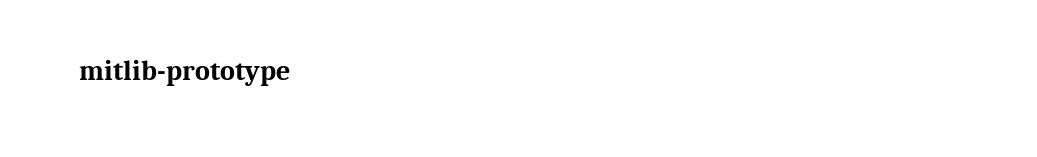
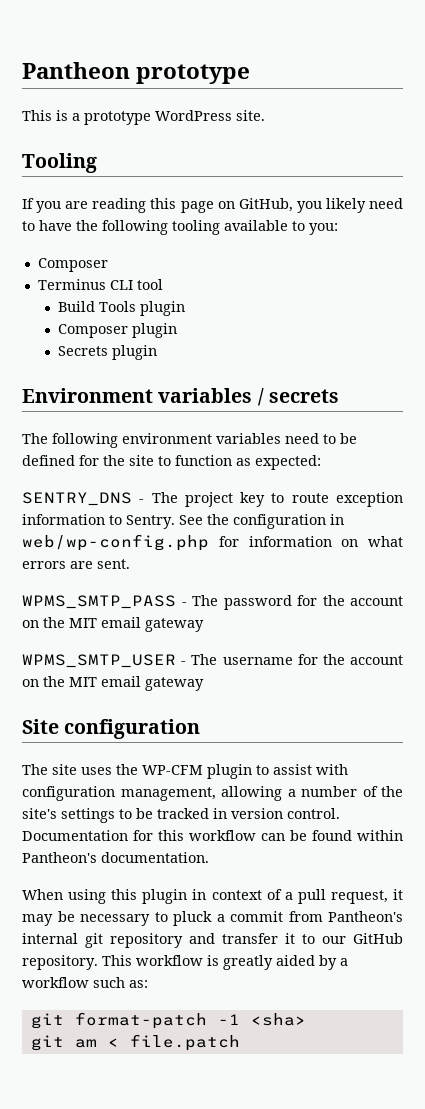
[79,60,290,86] mitlib-prototype -> [22,62,251,84] [22,110,265,125] [22,153,97,173] [22,198,404,213] [22,220,338,235] [37,258,108,272] [37,279,163,290] [58,301,186,316] [58,323,178,338] [58,345,158,360] [22,388,339,406] [22,433,357,448] [22,455,321,470] [22,492,403,507] [22,514,344,529] [22,534,403,551] [22,559,130,569] [22,595,403,610] [22,617,204,632] [22,654,404,668] [22,676,204,691] [22,719,201,739] [22,764,348,779] [22,786,403,801] [22,808,340,823] [22,830,403,841] [22,852,209,863] [22,889,404,904] [22,911,403,926] [22,933,403,948] [22,955,348,970] [22,977,148,988] [30,1012,306,1029] [30,1034,240,1051] Pantheon prototype // This is a prototype WordPress site. // Tooling // If you are reading this page on GitHub, you likely need to have the following tooling available to you: // Composer // Terminus CLI tool // Build Tools plugin // Composer plugin // Secrets plugin // Environment variables / secrets // The following environment variables need to be defined for the site to function as expected: // SENTRY_DNS - The project key to route exception information to Sentry. See the configuration in web/wp-config.php for information on what errors are sent. // WPMS_SMTP_PASS - The password for the account on the MIT email gateway // WPMS_SMTP_USER - The username for the account on the MIT email gateway // Site configuration // The site uses the WP-CFM plugin to assist with configuration management, allowing a number of the site's settings to be tracked in version control. Documentation for this workflow can be found within Pantheon's documentation. // When using this plugin in context of a pull request, it may be necessary to pluck a commit from Pantheon's internal git repository and transfer it to our GitHub repository. This workflow is greatly aided by a workflow such as: // git format-patch -1 <sha> // git am < file.patch

